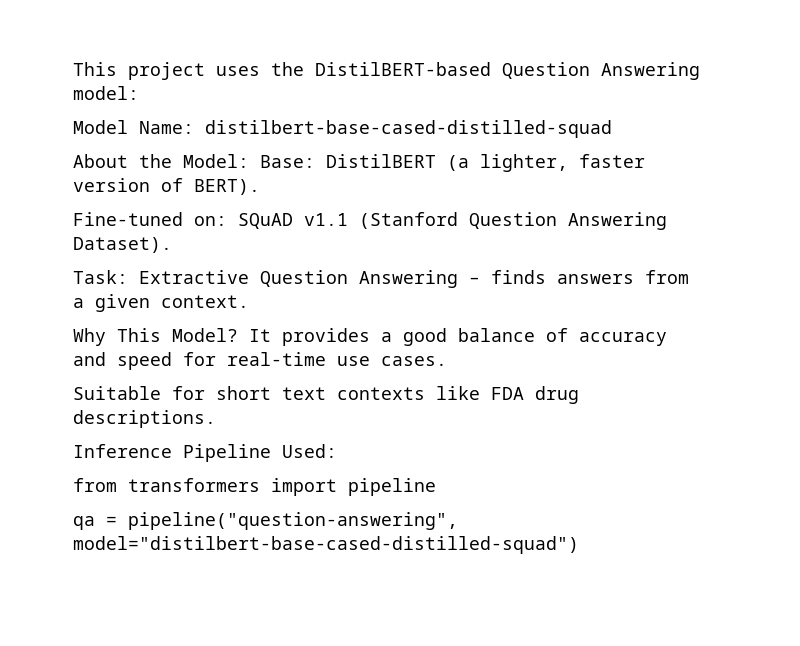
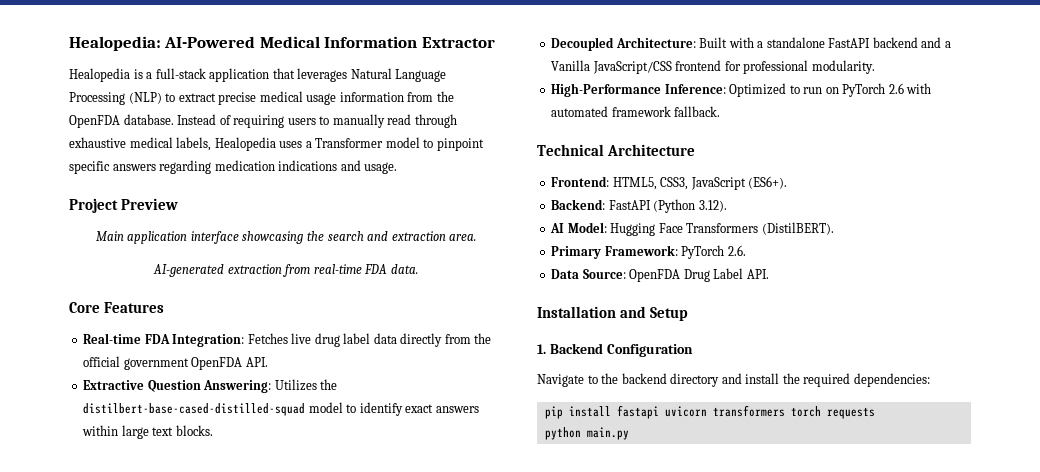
[73,62,700,80] [73,86,139,100] [73,120,612,138] [73,154,645,172] [73,178,260,195] [73,212,667,230] [73,237,172,253] [73,270,689,288] [73,294,249,312] [73,328,667,346] [73,352,447,370] [73,386,579,404] [73,410,216,428] [73,444,337,462] [73,478,436,496] [73,512,458,530] [73,536,579,554] This project uses the DistilBERT-based Question Answering model: // Model Name: distilbert-base-cased-distilled-squad // About the Model: Base: DistilBERT (a lighter, faster version of BERT). // Fine-tuned on: SQuAD v1.1 (Stanford Question Answering Dataset). // Task: Extractive Question Answering – finds answers from a given context. // Why This Model? It provides a good balance of accuracy and speed for real-time use cases. // Suitable for short text contexts like FDA drug descriptions. // Inference Pipeline Used: // from transformers import pipeline // qa = pipeline("question-answering", model="distilbert-base-cased-distilled-squad") -> [69,36,495,51] [69,68,447,82] [69,91,454,105] [69,114,457,128] [69,137,484,151] [69,160,398,174] [69,198,179,213] [95,231,477,244] [153,264,418,277] [69,302,165,313] [83,333,492,347] [83,356,268,370] [83,379,338,393] [83,402,479,416] [82,425,213,439] [551,37,951,51] [551,60,875,74] [551,83,932,97] [551,106,721,117] [537,144,696,156] [551,176,788,190] [551,199,727,213] [550,222,834,236] [551,245,746,259] [551,268,769,282] [537,306,689,321] [537,343,693,357] [537,373,930,387] [544,405,875,419] [544,427,629,440] Healopedia: AI-Powered Medical Information Extractor // Healopedia is a full-stack application that leverages Natural Language Processing (NLP) to extract precise medical usage information from the OpenFDA database. Instead of requiring users to manually read through exhaustive medical labels, Healopedia uses a Transformer model to pinpoint specific answers regarding medication indications and usage. // Project Preview // Main application interface showcasing the search and extraction area. // AI-generated extraction from real-time FDA data. // Core Features // Real-time FDA Integration: Fetches live drug label data directly from the official government OpenFDA API. // Extractive Question Answering: Utilizes the distilbert-base-cased-distilled-squad model to identify exact answers within large text blocks. // Decoupled Architecture: Built with a standalone FastAPI backend and a Vanilla JavaScript/CSS frontend for professional modularity. // High-Performance Inference: Optimized to run on PyTorch 2.6 with automated framework fallback. // Technical Architecture // Frontend: HTML5, CSS3, JavaScript (ES6+). // Backend: FastAPI (Python 3.12). // AI Model: Hugging Face Transformers (DistilBERT). // Primary Framework: PyTorch 2.6. // Data Source: OpenFDA Drug Label API. // Installation and Setup // 1. Backend Configuration // Navigate to the backend directory and install the required dependencies: // pip install fastapi uvicorn transformers torch requests // python main.py

